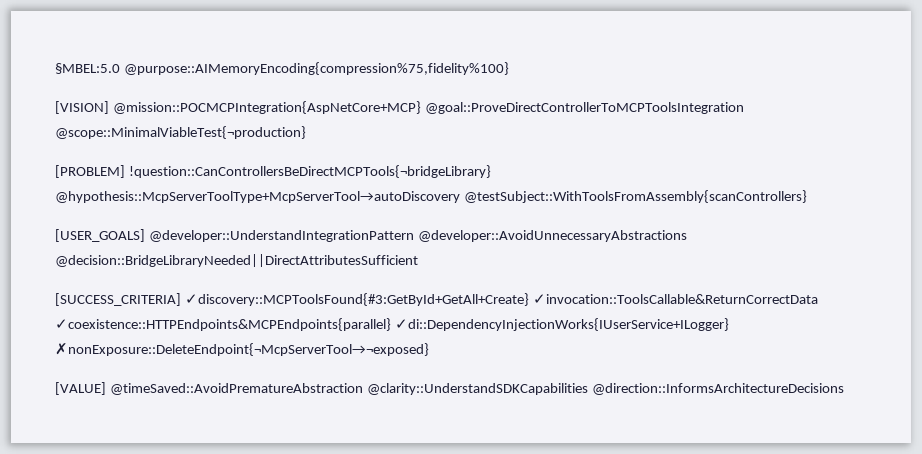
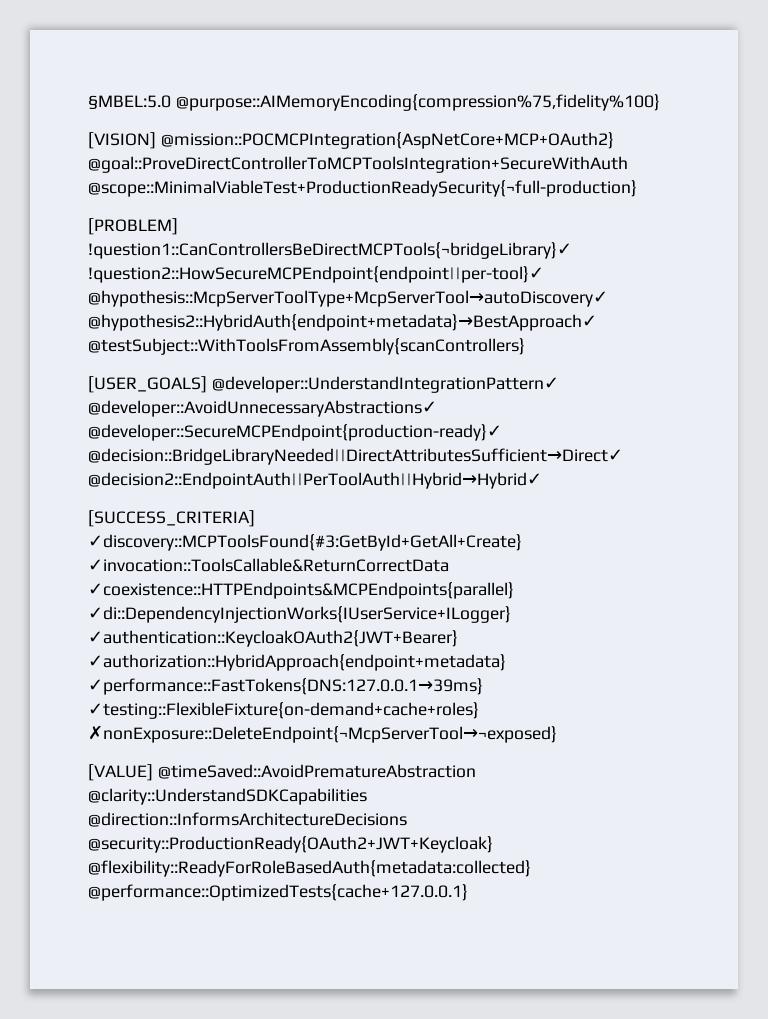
[112,101,744,114] [55,126,306,139] [55,165,491,178] [55,190,807,203] [55,229,687,242] [55,254,418,267] @mission::POCMCPIntegration{AspNetCore+MCP} @goal::ProveDirectControllerToMCPToolsIntegration @scope::MinimalViableTest{¬production} // [PROBLEM] !question::CanControllersBeDirectMCPTools{¬bridgeLibrary} @hypothesis::McpServerToolType+McpServerTool→autoDiscovery @testSubject::WithToolsFromAssembly{scanControllers} // [USER_GOALS] @developer::UnderstandIntegrationPattern @developer::AvoidUnnecessaryAbstractions @decision::BridgeLibraryNeeded||DirectAttributesSufficient -> [160,132,614,149] [88,156,628,173] [88,180,637,197] [88,218,178,235] [88,242,572,259] [88,266,544,283] [88,290,608,307] [88,314,597,331] [88,338,525,355] [88,376,559,393] [88,400,437,417] [88,424,502,441] [88,448,623,465] [88,472,542,489] @mission::POCMCPIntegration{AspNetCore+MCP+OAuth2} @goal::ProveDirectControllerToMCPToolsIntegration+SecureWithAuth @scope::MinimalViableTest+ProductionReadySecurity{¬full-production} // [PROBLEM] !question1::CanControllersBeDirectMCPTools{¬bridgeLibrary}✓ !question2::HowSecureMCPEndpoint{endpoint||per-tool}✓ @hypothesis::McpServerToolType+McpServerTool→autoDiscovery✓ @hypothesis2::HybridAuth{endpoint+metadata}→BestApproach✓ @testSubject::WithToolsFromAssembly{scanControllers} // [USER_GOALS] @developer::UnderstandIntegrationPattern✓ @developer::AvoidUnnecessaryAbstractions✓ @developer::SecureMCPEndpoint{production-ready}✓ @decision::BridgeLibraryNeeded||DirectAttributesSufficient→Direct✓ @decision2::EndpointAuth||PerToolAuth||Hybrid→Hybrid✓
(729, 324) none -> [88,630,458,647] [88,654,506,671] [88,678,483,695] [88,702,479,719] ✓authentication::KeycloakOAuth2{JWT+Bearer} ✓authorization::HybridApproach{endpoint+metadata} ✓performance::FastTokens{DNS:127.0.0.1→39ms} ✓testing::FlexibleFixture{on-demand+cache+roles}
(844, 389) none -> [88,836,493,853] [88,860,531,877] [88,884,468,901] @security::ProductionReady{OAuth2+JWT+Keycloak} @flexibility::ReadyForRoleBasedAuth{metadata:collected} @performance::OptimizedTests{cache+127.0.0.1}

